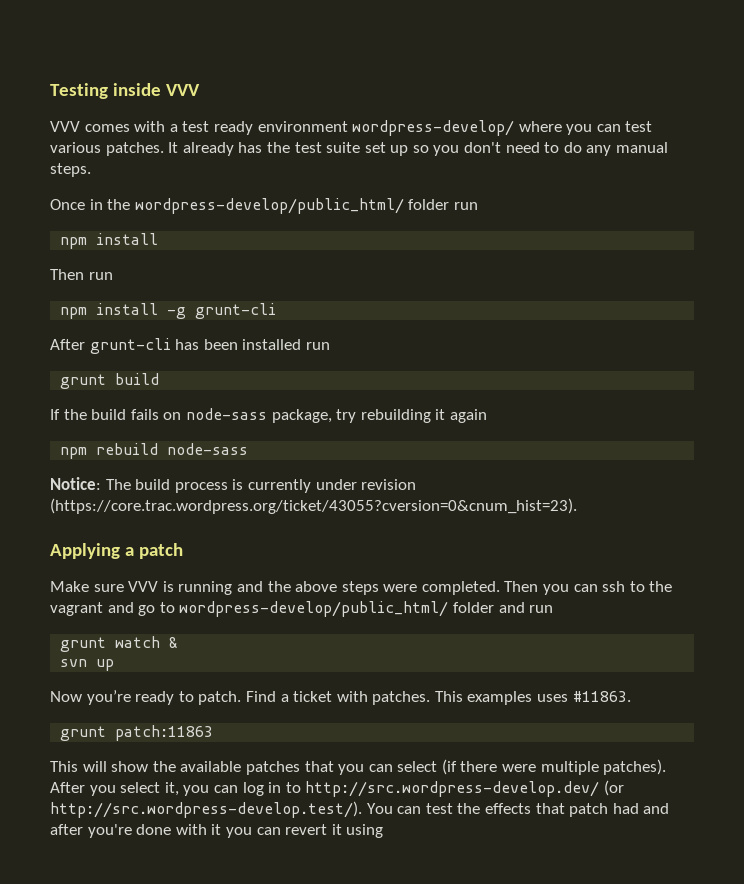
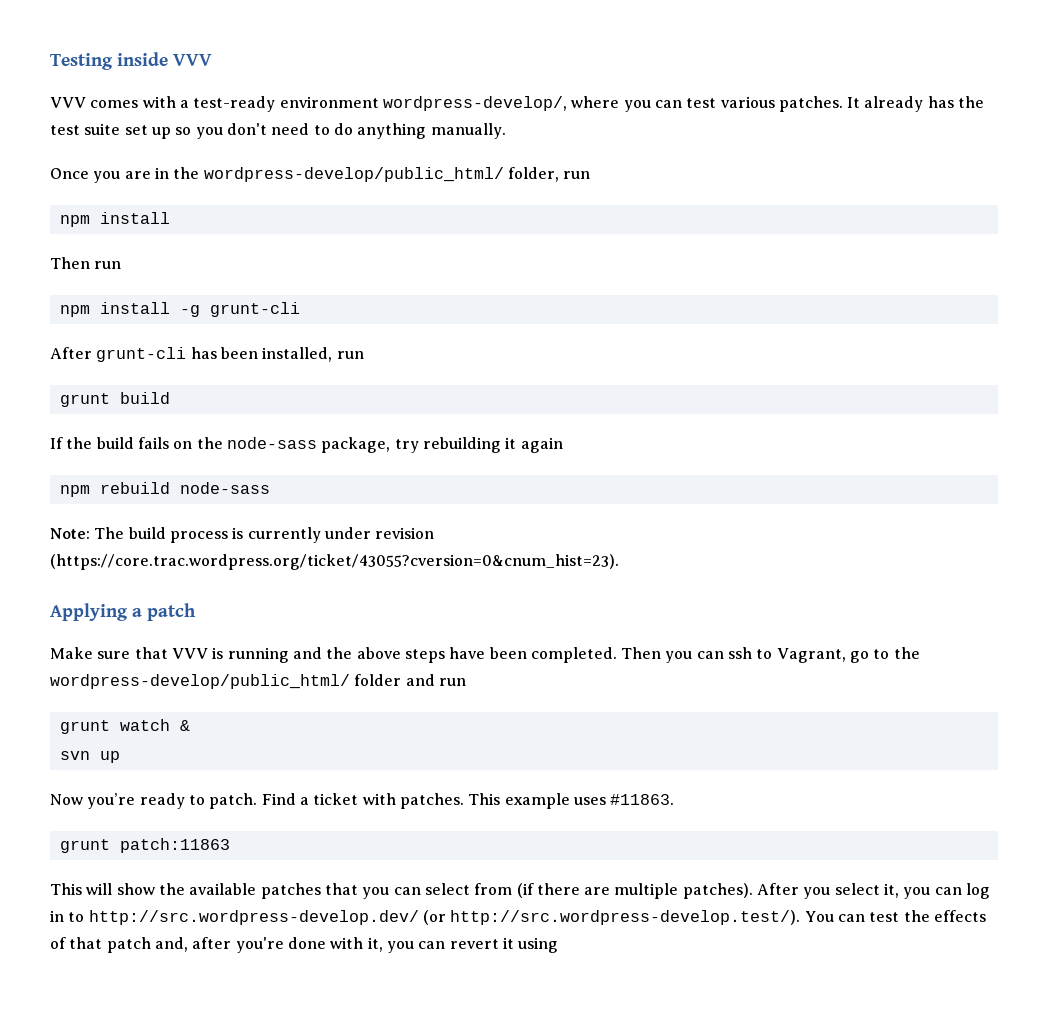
[182,120,515,136] test ready environment wordpress-develop/ -> [193,96,567,112] test-ready environment wordpress-develop/,
[586,142,669,156] [50,163,91,177] any manual steps. -> [357,123,506,139] anything manually.
(85, 204) none -> [93,171,151,183] you are
[408,199,450,210] folder -> [507,167,559,182] folder,
[242,339,302,350] installed -> [262,347,333,362] installed,
(182, 416) none -> [196,437,223,449] the
[50,477,101,490] Notice: -> [50,528,90,539] Note:
(124, 588) none -> [134,647,168,659] that
[383,584,418,592] were -> [449,647,527,659] have been
[649,581,673,592] [50,602,134,616] the vagrant and -> [776,648,846,663] Vagrant,
(175, 607) none -> [893,647,920,659] the
[467,691,533,705] examples -> [504,793,570,809] example
(438, 766) none -> [474,883,513,895] from
[502,764,537,772] were -> [584,887,611,895] are
(531, 808) none -> [50,937,66,949] of
[612,803,670,814] had and -> [154,937,188,952] and,
[211,824,222,835] it -> [367,937,383,952] it,

